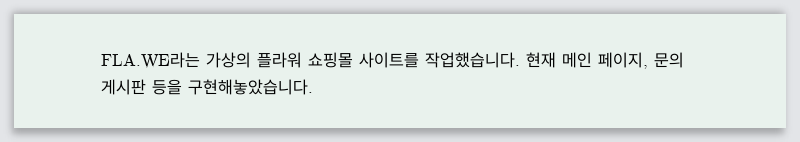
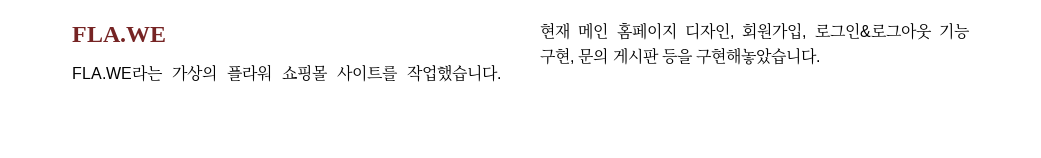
(101, 60) none -> [72,27,166,42] FLA.WE //
[598,52,648,69] 페이지, -> [616,22,970,40] [540,47,574,65] 홈페이지 디자인, 회원가입, 로그인&로그아웃 기능 구현,

